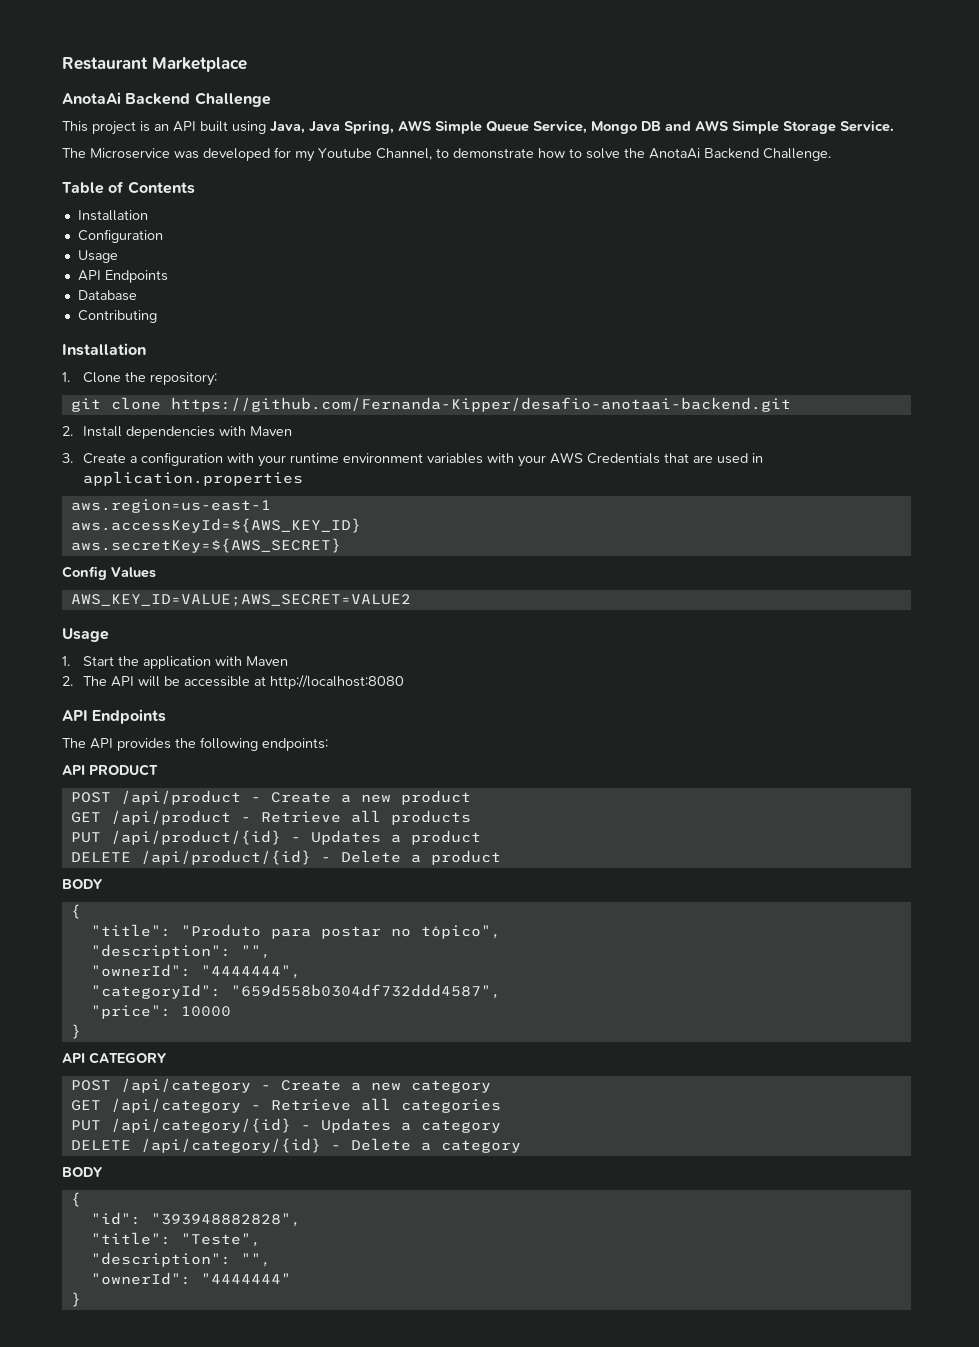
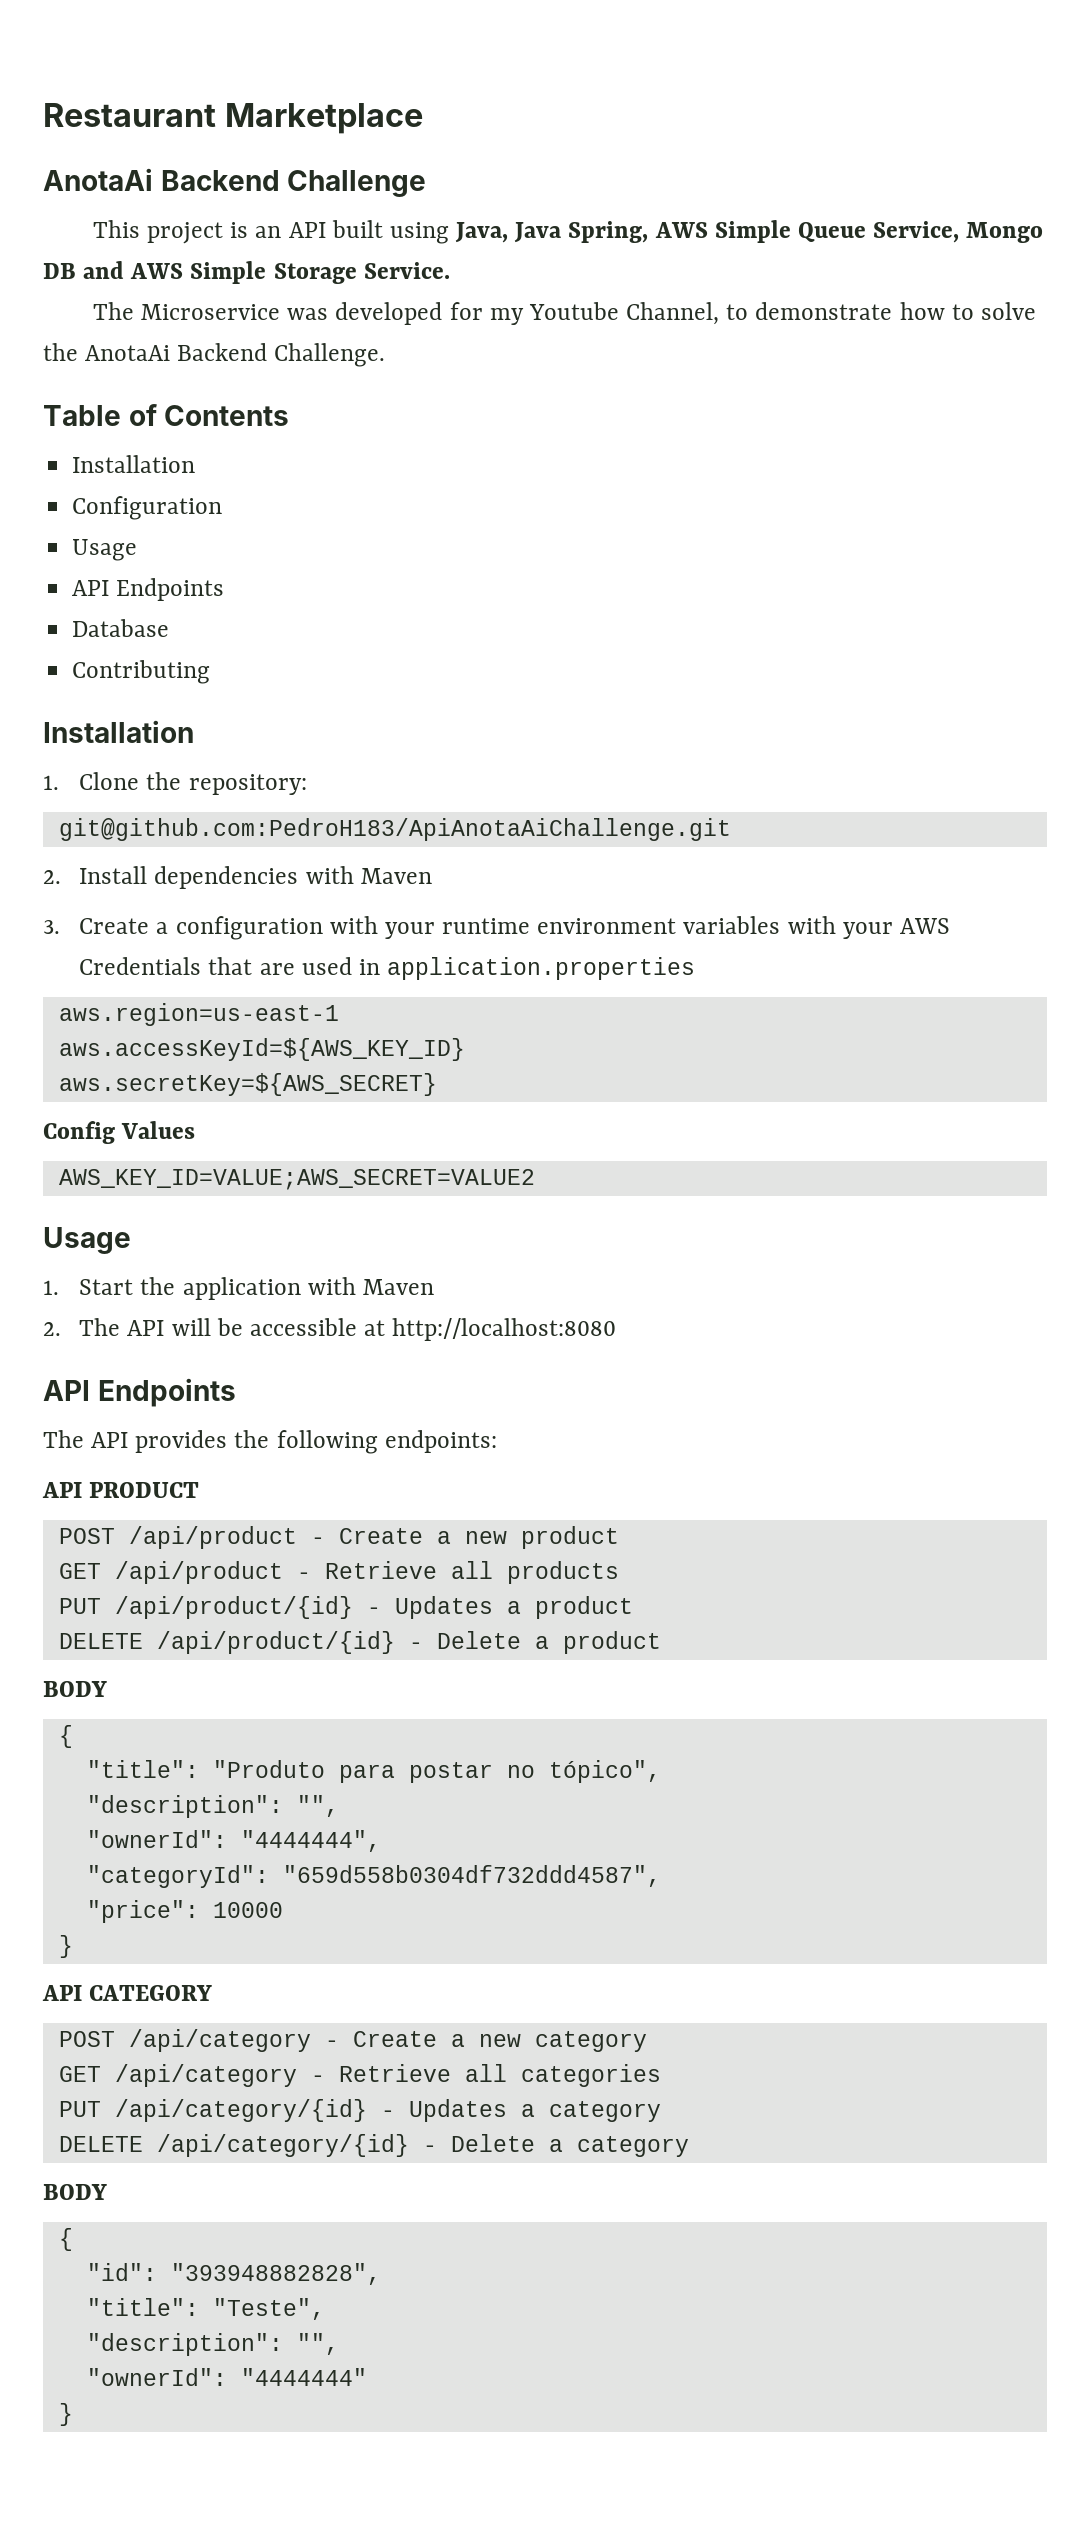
[70,397,791,412] git clone https://github.com/Fernanda-Kipper/desafio-anotaai-backend.git -> [58,818,731,841] git@github.com:PedroH183/ApiAnotaAiChallenge.git

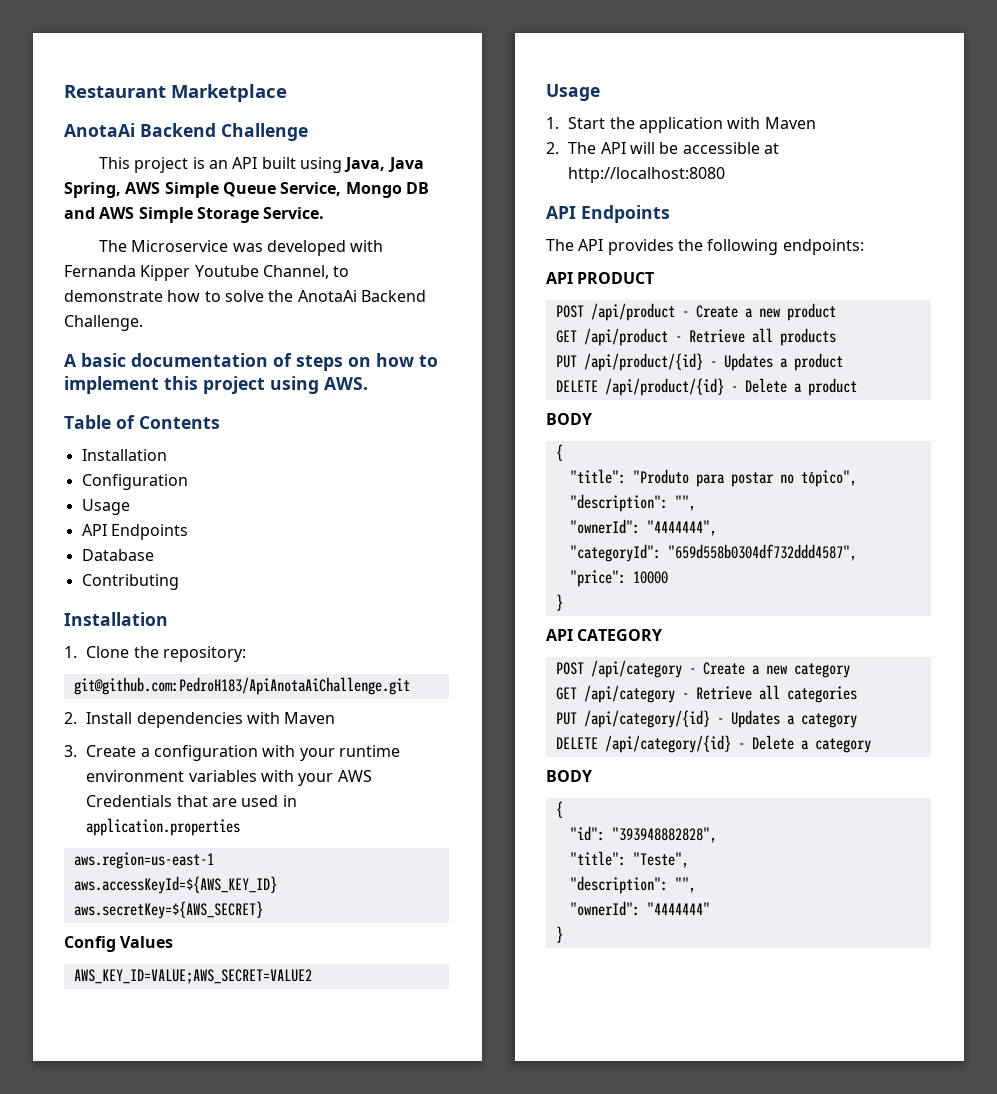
[449,302,524,325] for my -> [350,240,384,252] [64,265,191,281] with Fernanda Kipper
(386, 355) none -> [64,353,438,371] [64,376,368,394] // A basic documentation of steps on how to implement this project using AWS.

